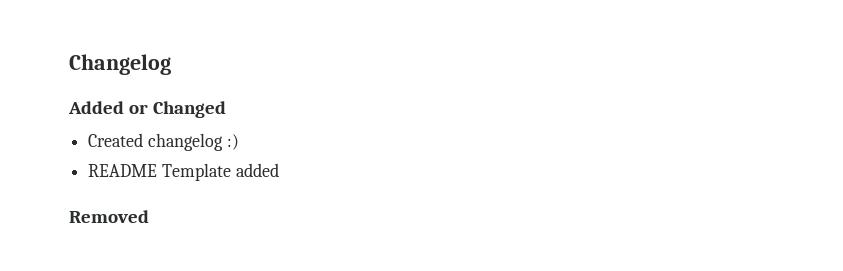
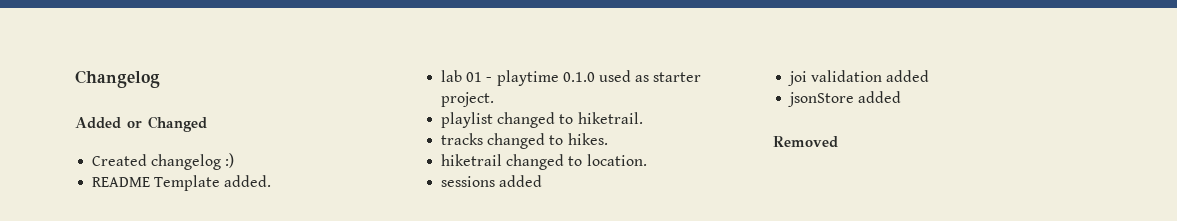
(231, 172) none -> [224,175,272,187] [441,70,702,86] [441,92,495,107] [441,112,643,128] [441,133,608,149] [441,154,647,170] [441,175,543,187] [788,70,930,86] [788,92,855,107] added. // lab 01 - playtime 0.1.0 used as starter project. // playlist changed to hiketrail. // tracks changed to hikes. // hiketrail changed to location. // sessions added // joi validation added // jsonStore

